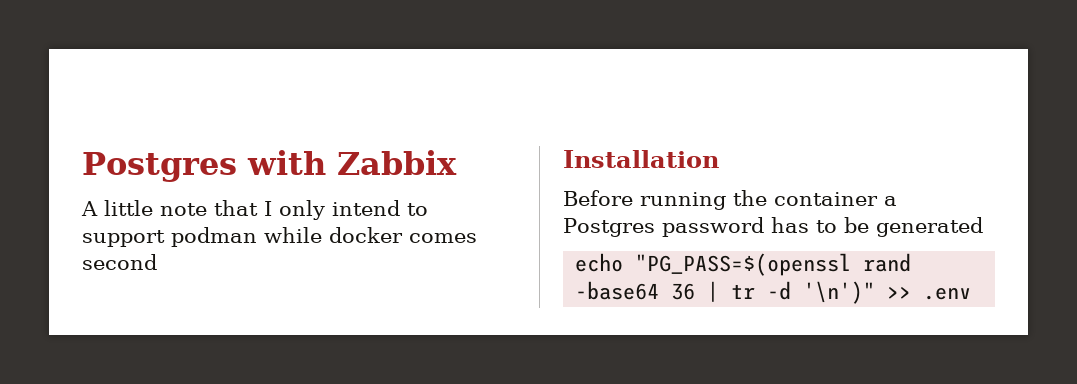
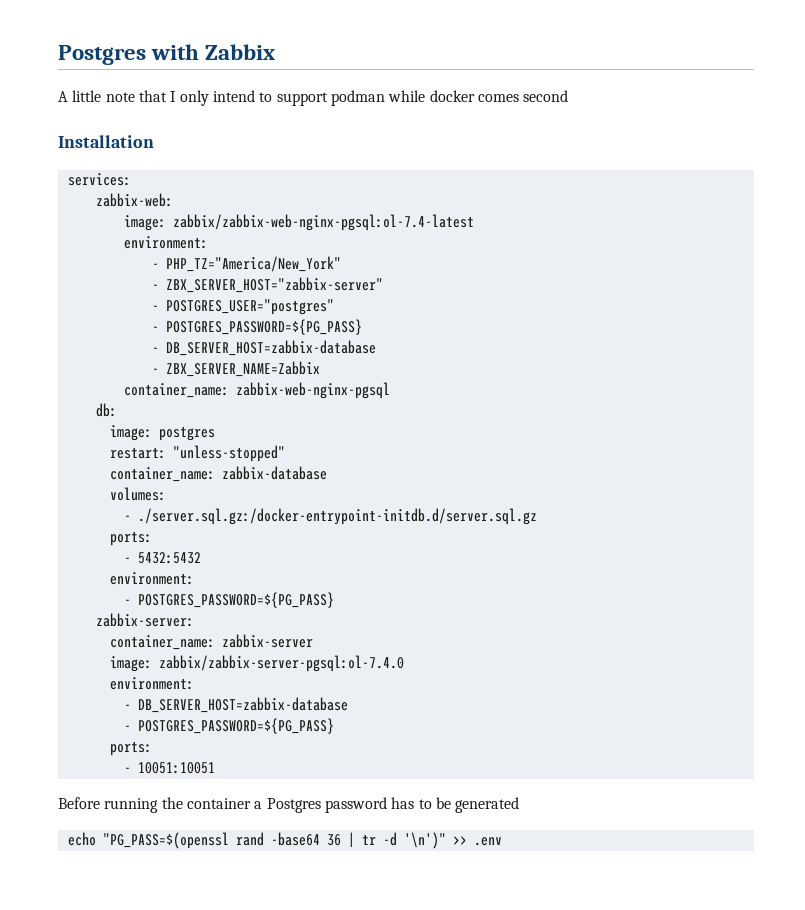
(719, 159) none -> [67,173,131,186] [95,193,173,207] [123,214,474,231] [123,236,208,249] [151,256,341,272] [151,277,383,293] [151,299,334,315] [151,319,362,335] [151,340,376,356] [151,361,320,377] [123,382,390,399] [95,403,117,417] [109,425,215,441] [109,445,285,462] [109,466,327,482] [109,487,166,501] [123,508,537,525] [109,532,152,546] [123,552,201,564] [109,572,194,585] [123,592,334,608] [95,613,194,627] [109,634,313,650] [109,655,404,672] [109,677,194,690] [123,697,348,713] [123,718,334,734] [109,742,152,756] [123,762,215,774] // services: // zabbix-web: // image: zabbix/zabbix-web-nginx-pgsql:ol-7.4-latest // environment: // - PHP_TZ="America/New_York" // - ZBX_SERVER_HOST="zabbix-server" // - POSTGRES_USER="postgres" // - POSTGRES_PASSWORD=${PG_PASS} // - DB_SERVER_HOST=zabbix-database // - ZBX_SERVER_NAME=Zabbix // container_name: zabbix-web-nginx-pgsql // db: // image: postgres // restart: "unless-stopped" // container_name: zabbix-database // volumes: // - ./server.sql.gz:/docker-entrypoint-initdb.d/server.sql.gz // ports: // - 5432:5432 // environment: // - POSTGRES_PASSWORD=${PG_PASS} // zabbix-server: // container_name: zabbix-server // image: zabbix/zabbix-server-pgsql:ol-7.4.0 // environment: // - DB_SERVER_HOST=zabbix-database // - POSTGRES_PASSWORD=${PG_PASS} // ports: // - 10051:10051

